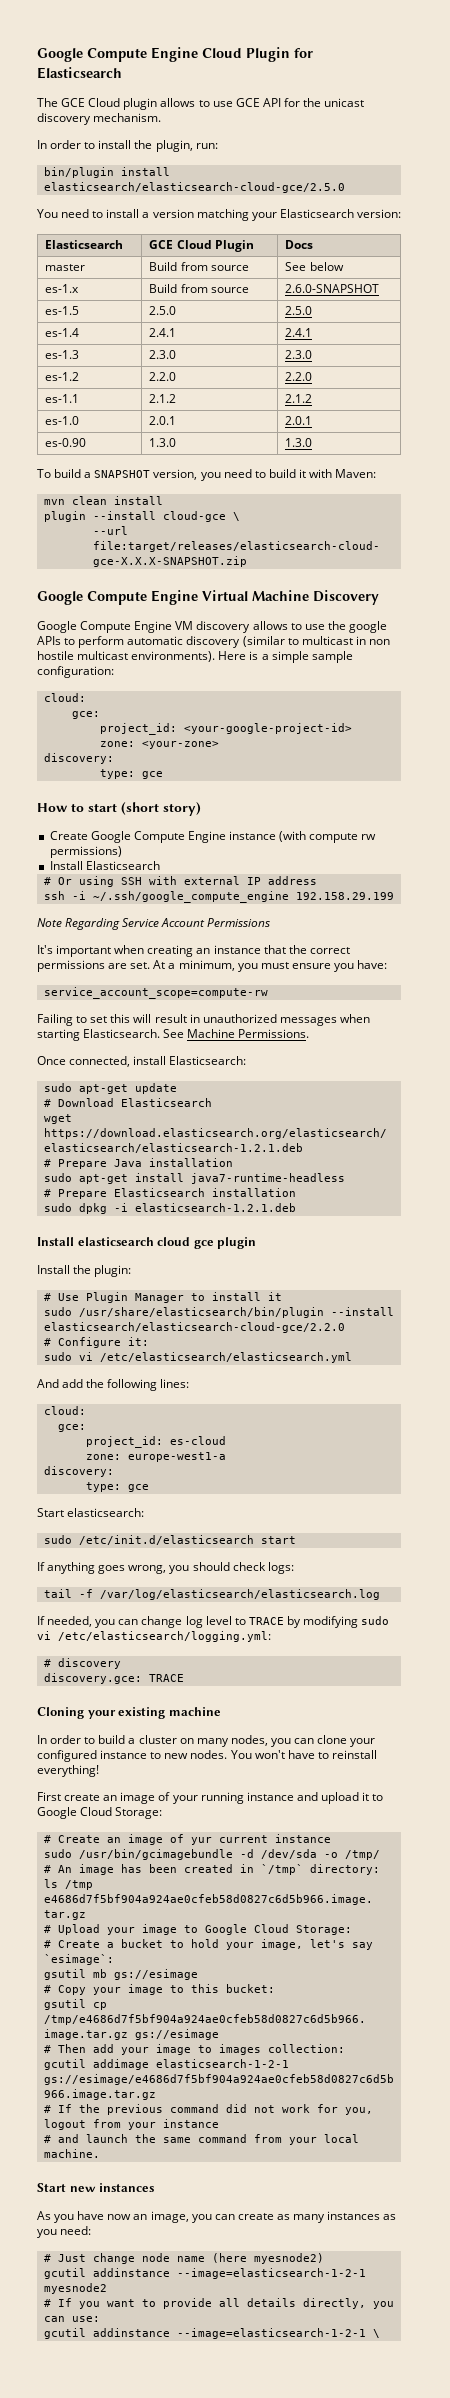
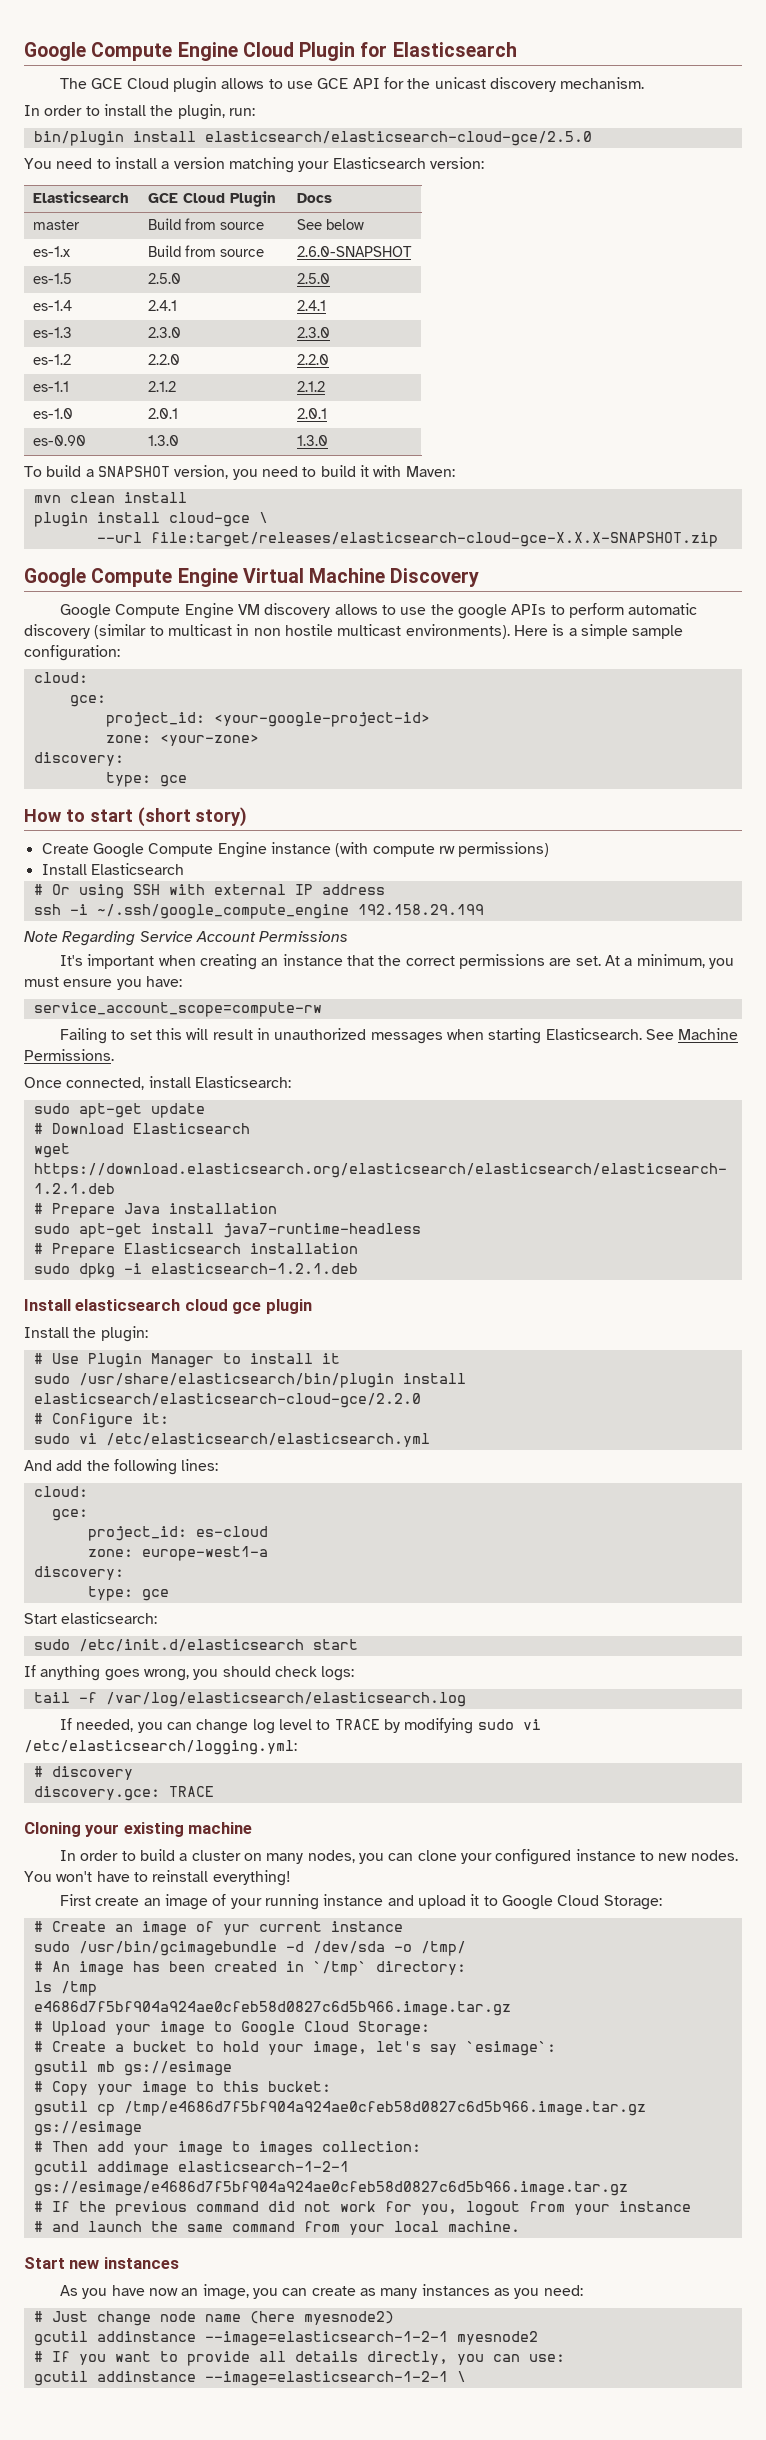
[92,511,156,520] --install -> [96,512,160,523] install
[330,1307,394,1316] --install -> [402,1373,466,1384] install

